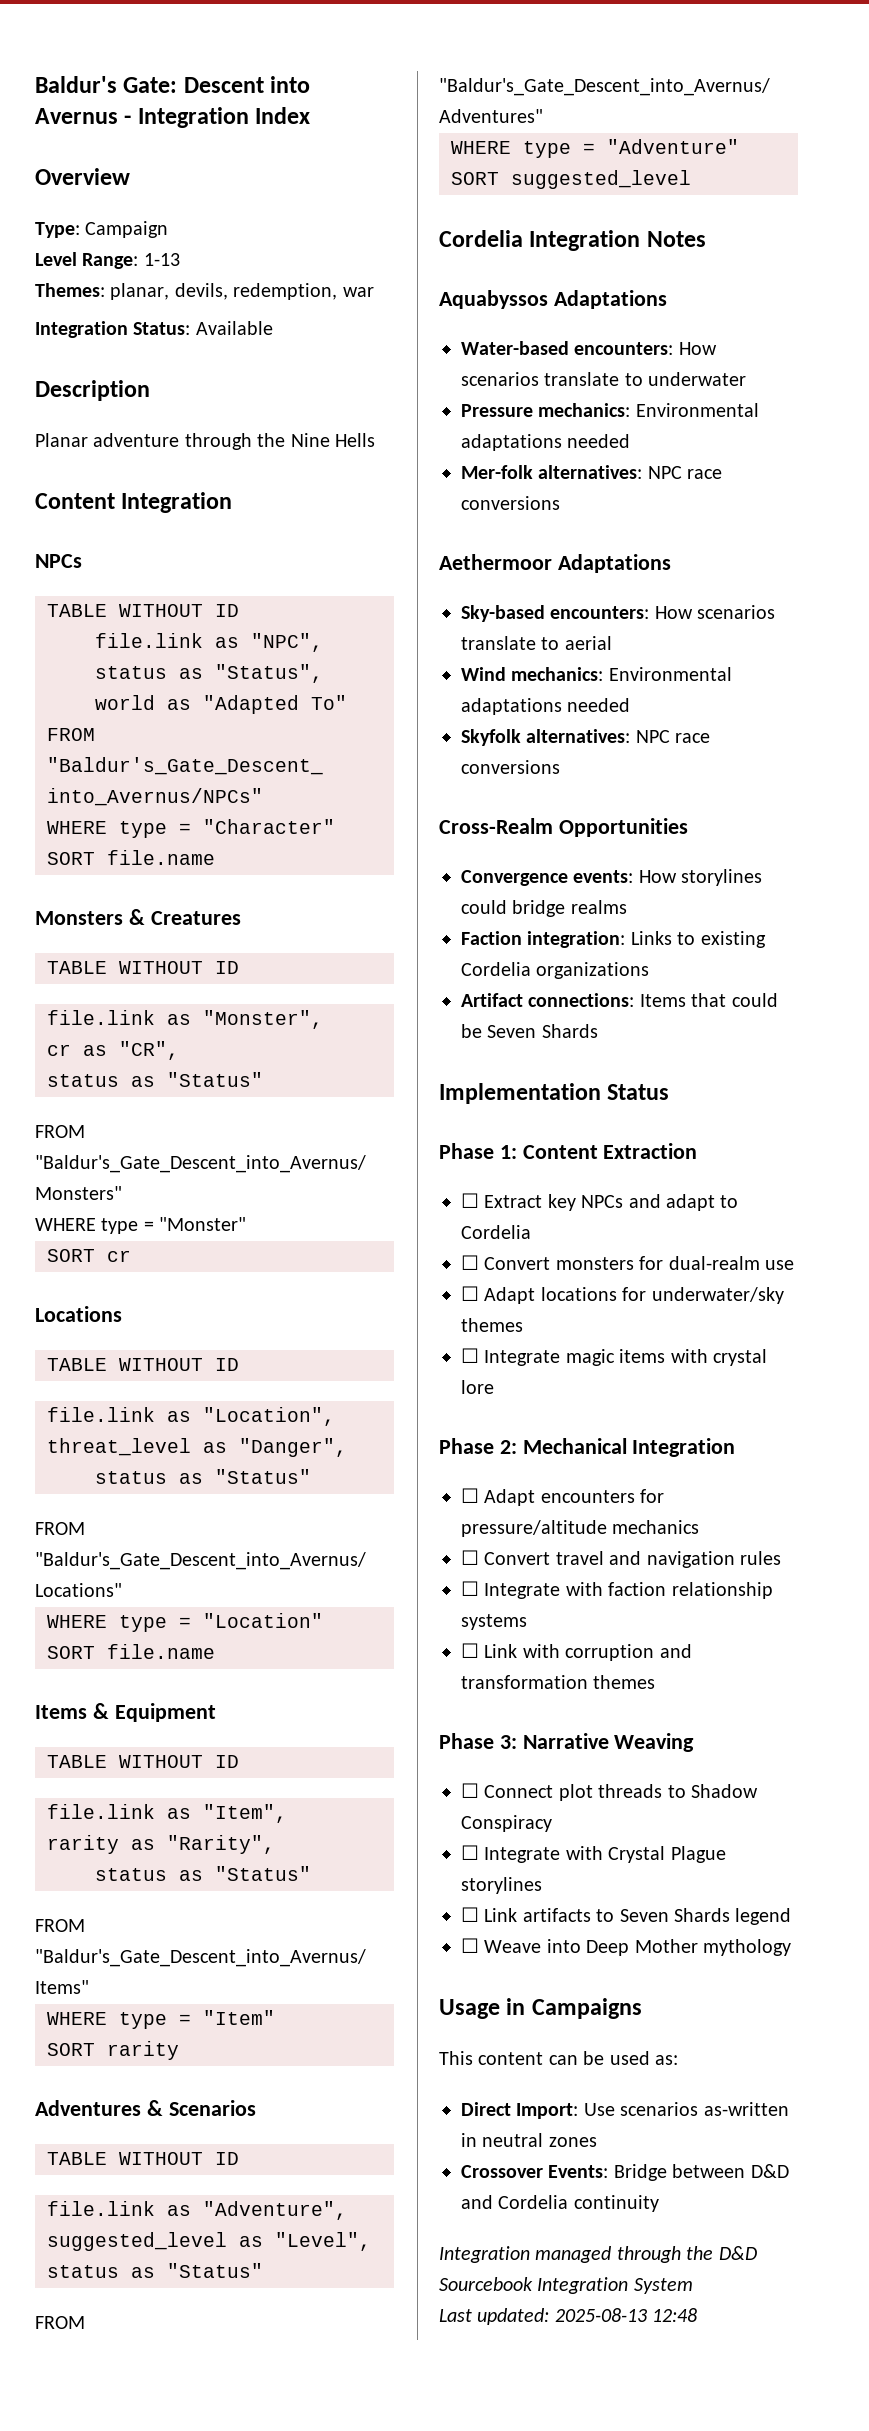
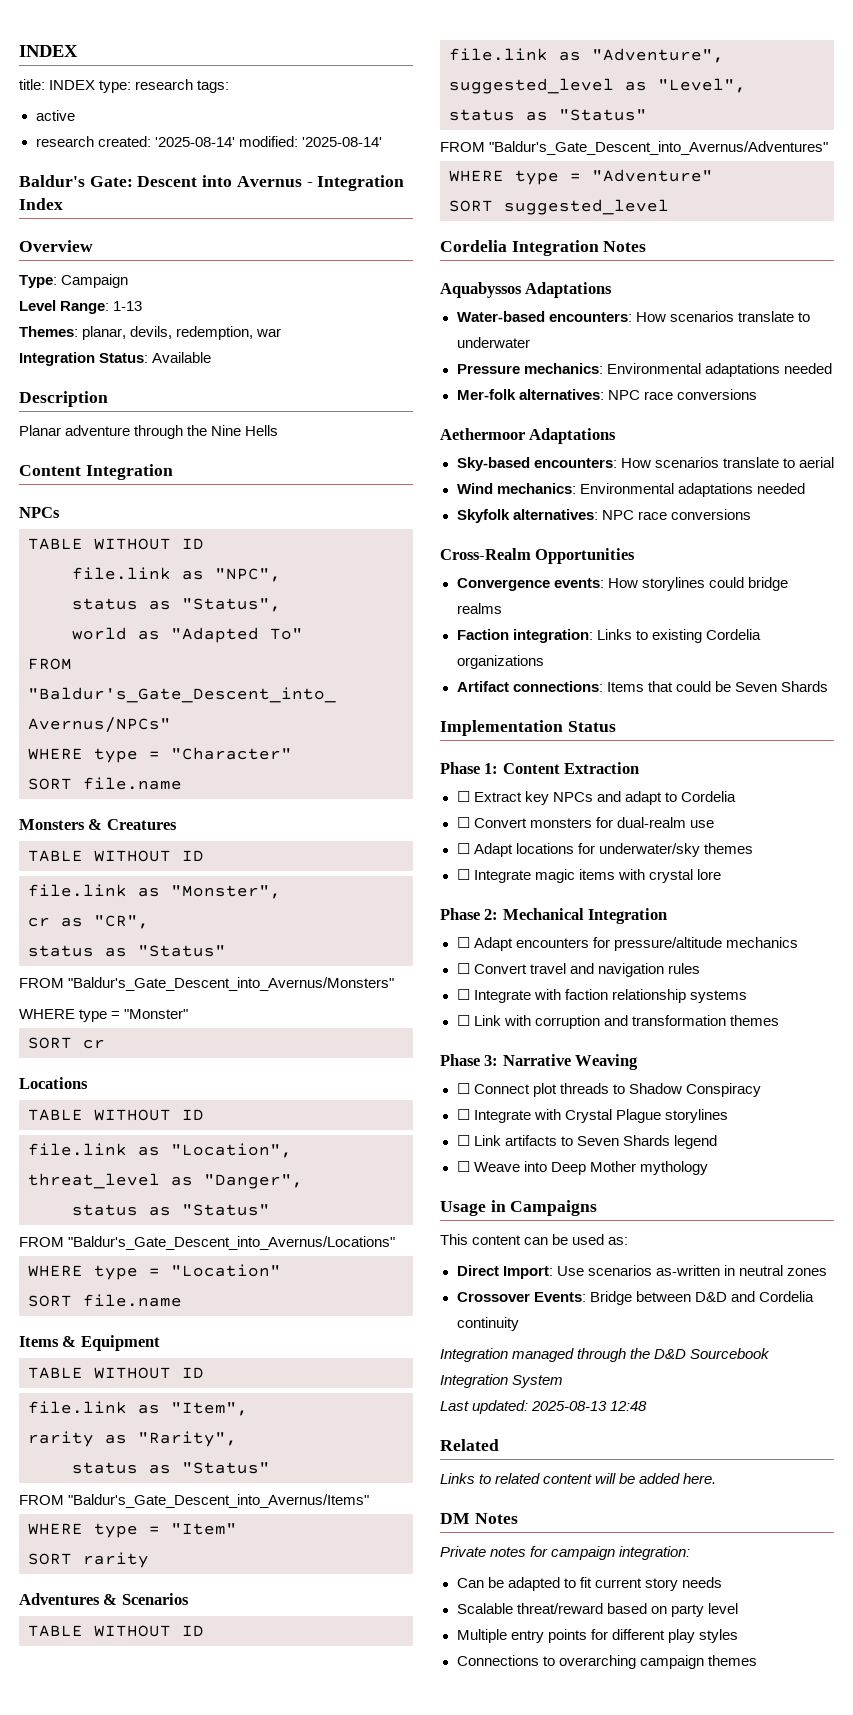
(35, 84) none -> [19,45,78,57] [19,79,230,93] [35,110,75,121] [35,136,382,147] INDEX // title: INDEX type: research tags: // active // research created: '2025-08-14' modified: '2025-08-14' //
(698, 2315) none -> [440,1439,499,1451] [440,1473,717,1484] [440,1513,518,1524] [440,1546,691,1560] [456,1577,722,1591] [456,1603,738,1617] [456,1629,738,1643] [456,1655,757,1669] // Related // Links to related content will be added here. // DM Notes // Private notes for campaign integration: // Can be adapted to fit current story needs // Scalable threat/reward based on party level // Multiple entry points for different play styles // Connections to overarching campaign themes

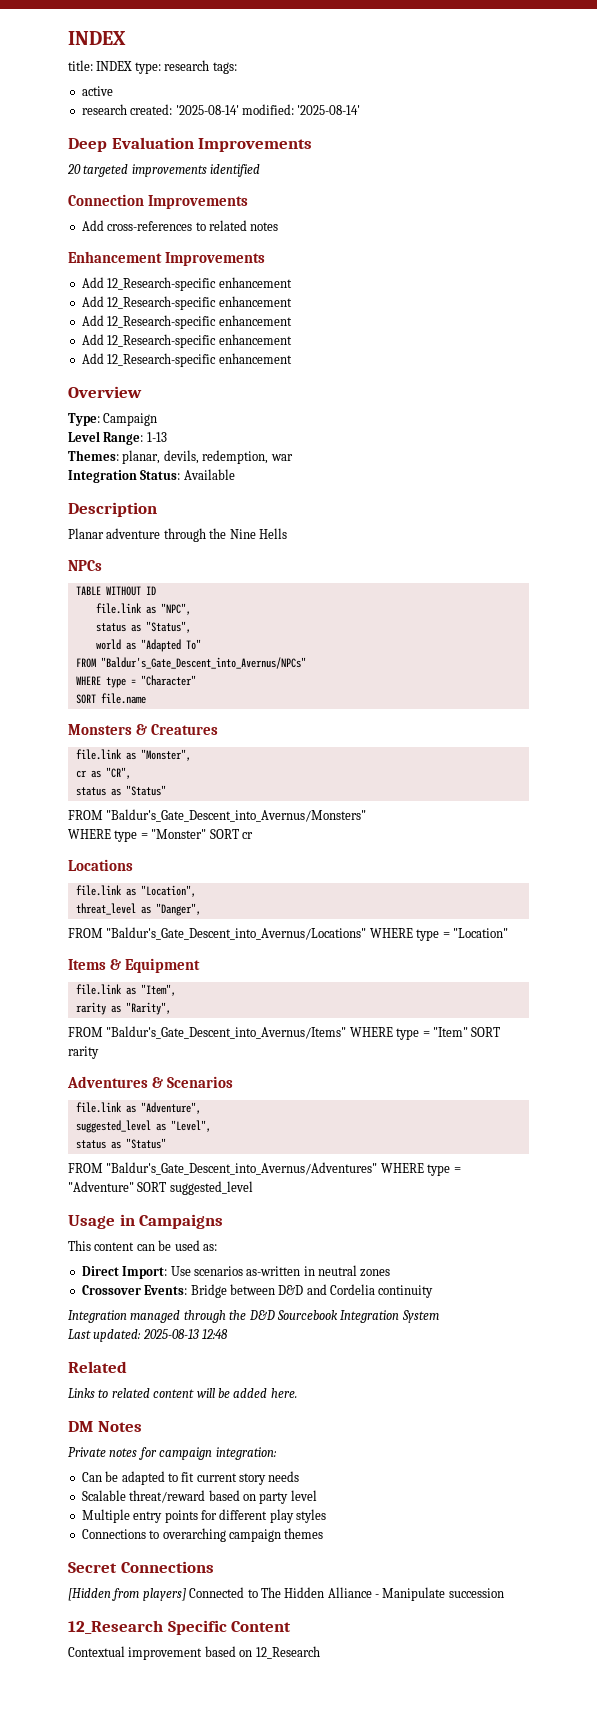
[19,175,405,191] [19,198,63,210] Baldur's Gate: Descent into Avernus - Integration Index -> [68,137,313,152] [67,164,261,177] [68,194,248,209] [81,220,279,231] [68,251,265,266] [81,277,292,291] [81,296,292,310] [81,315,292,329] [81,334,292,348] [81,353,292,367] Deep Evaluation Improvements // 20 targeted improvements identified // Connection Improvements // Add cross-references to related notes // Enhancement Improvements // Add 12_Research-specific enhancement // Add 12_Research-specific enhancement // Add 12_Research-specific enhancement // Add 12_Research-specific enhancement // Add 12_Research-specific enhancement
[19,464,173,480] // Content Integration -> (287, 533) none
[28,850,204,862] // TABLE WITHOUT ID -> (218, 729) none
(189, 1014) // -> (207, 834) none
[28,1109,204,1121] // TABLE WITHOUT ID -> (133, 865) none
[72,1204,270,1216] // status as "Status" -> (201, 909) none
(396, 1243) // -> (367, 933) none
[28,1294,182,1307] // SORT file.name -> (508, 933) none
[28,1367,204,1379] // TABLE WITHOUT ID -> (200, 965) none
[72,1462,270,1474] // status as "Status" -> (171, 1008) none
(370, 1501) // -> (347, 1032) none
(237, 1529) // -> (468, 1032) none
[28,1625,204,1637] // TABLE WITHOUT ID -> (233, 1082) none
(829, 148) // -> (378, 1168) none
(713, 175) // -> (134, 1186) none
[440,240,647,256] [440,282,613,298] [456,311,810,322] [456,337,530,348] [456,363,832,377] [456,389,757,400] [440,428,617,444] [456,457,834,471] [456,483,805,497] [456,509,751,523] [440,548,636,564] [456,577,788,591] [456,603,502,614] [456,629,761,643] [456,655,544,669] [456,681,828,692] [440,720,616,736] [440,762,640,774] [456,791,736,805] [456,817,714,828] [456,843,753,857] [456,869,721,883] [440,908,668,924] [456,937,798,951] [456,963,700,977] [456,989,747,1003] [456,1015,779,1029] [440,1054,639,1070] [456,1083,761,1097] [456,1109,728,1123] [456,1135,717,1149] [456,1161,708,1175] // Cordelia Integration Notes // Aquabyssos Adaptations // Water-based encounters: How scenarios translate to underwater // Pressure mechanics: Environmental adaptations needed // Mer-folk alternatives: NPC race conversions // Aethermoor Adaptations // Sky-based encounters: How scenarios translate to aerial // Wind mechanics: Environmental adaptations needed // Skyfolk alternatives: NPC race conversions // Cross-Realm Opportunities // Convergence events: How storylines could bridge realms // Faction integration: Links to existing Cordelia organizations // Artifact connections: Items that could be Seven Shards // Implementation Status // Phase 1: Content Extraction // ☐ Extract key NPCs and adapt to Cordelia // ☐ Convert monsters for dual-realm use // ☐ Adapt locations for underwater/sky themes // ☐ Integrate magic items with crystal lore // Phase 2: Mechanical Integration // ☐ Adapt encounters for pressure/altitude mechanics // ☐ Convert travel and navigation rules // ☐ Integrate with faction relationship systems // ☐ Link with corruption and transformation themes // Phase 3: Narrative Weaving // ☐ Connect plot threads to Shadow Conspiracy // ☐ Integrate with Crystal Plague storylines // ☐ Link artifacts to Seven Shards legend // ☐ Weave into Deep Mother mythology -> (253, 1188) none
(757, 1660) none -> [68,1561,214,1573] [68,1587,504,1601] [68,1620,292,1635] [68,1646,320,1660] // Secret Connections // [Hidden from players] Connected to The Hidden Alliance - Manipulate succession // 12_Research Specific Content // Contextual improvement based on 12_Research

